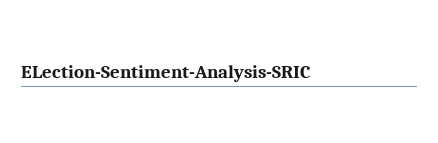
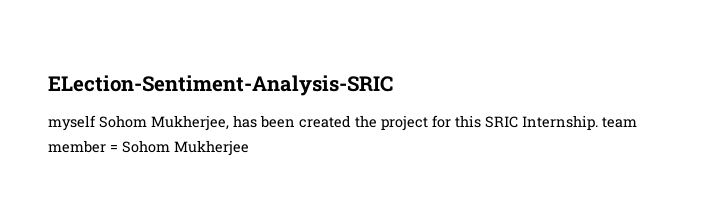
(311, 73) none -> [48,115,637,131] [48,140,249,156] // myself Sohom Mukherjee, has been created the project for this SRIC Internship. team member = Sohom Mukherjee

